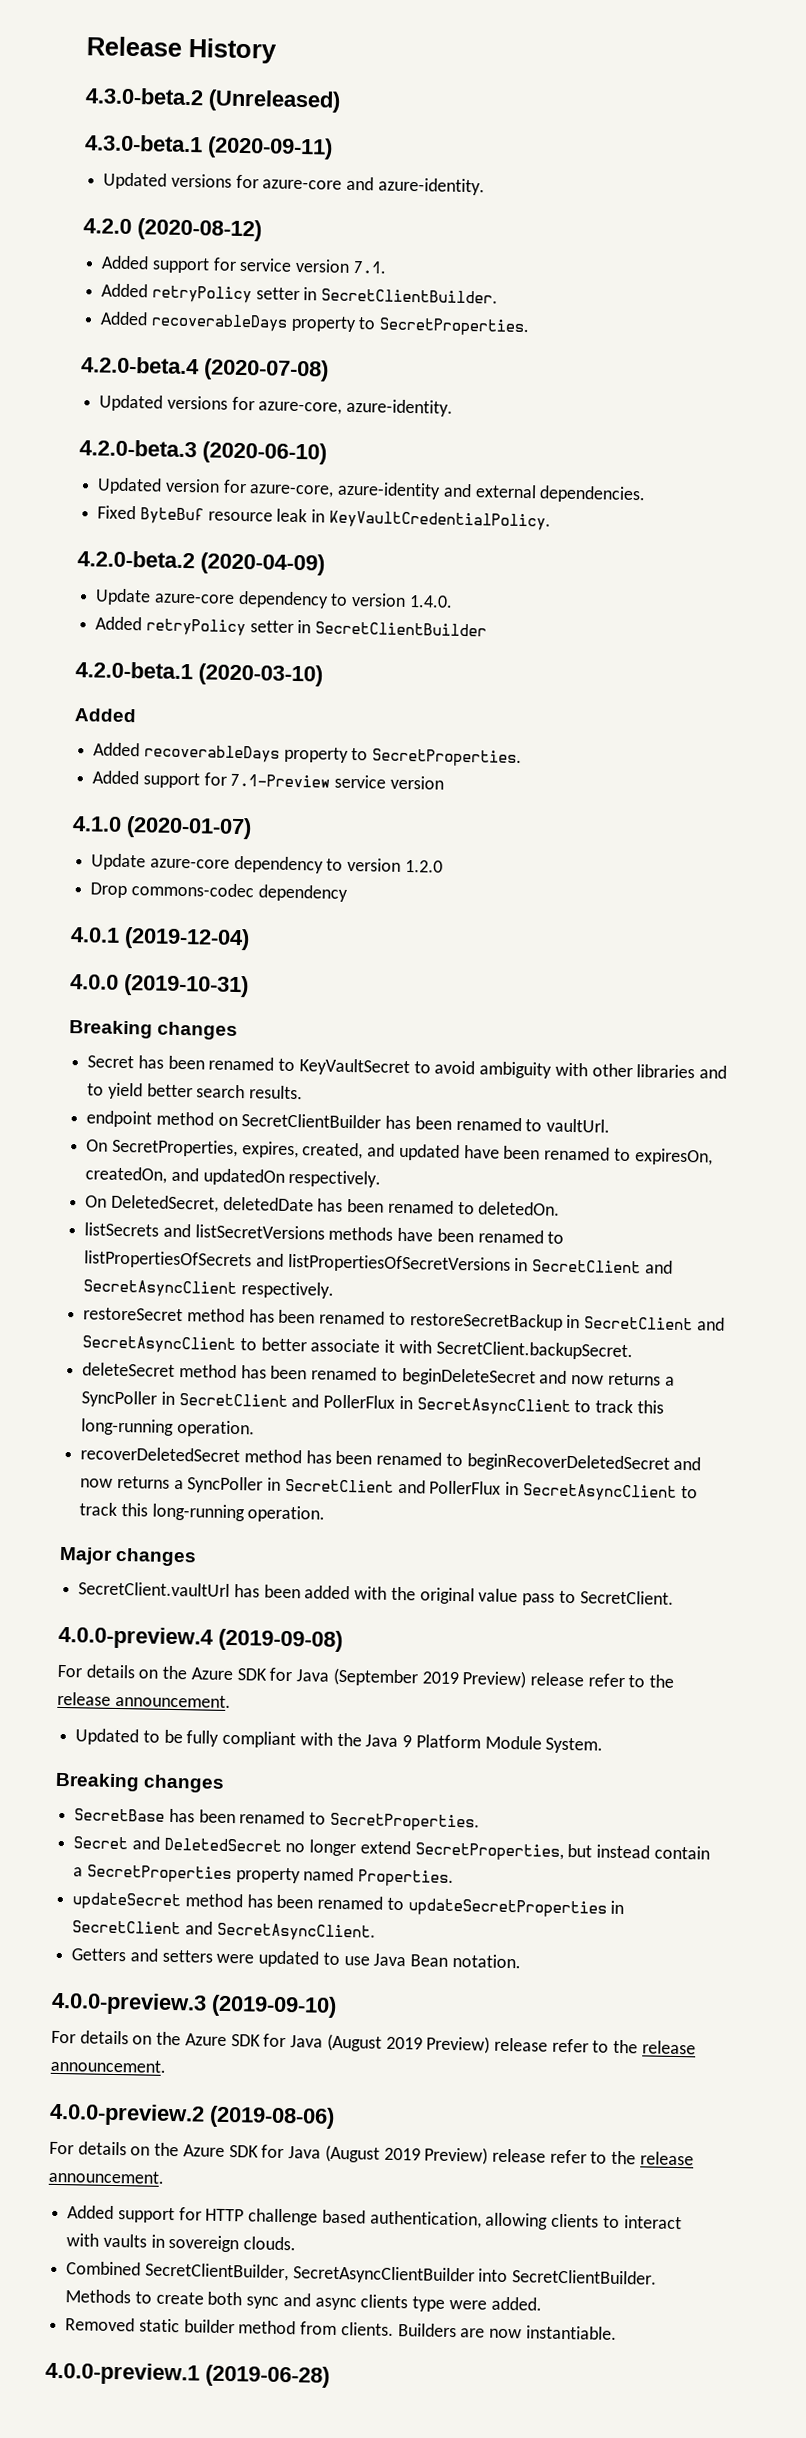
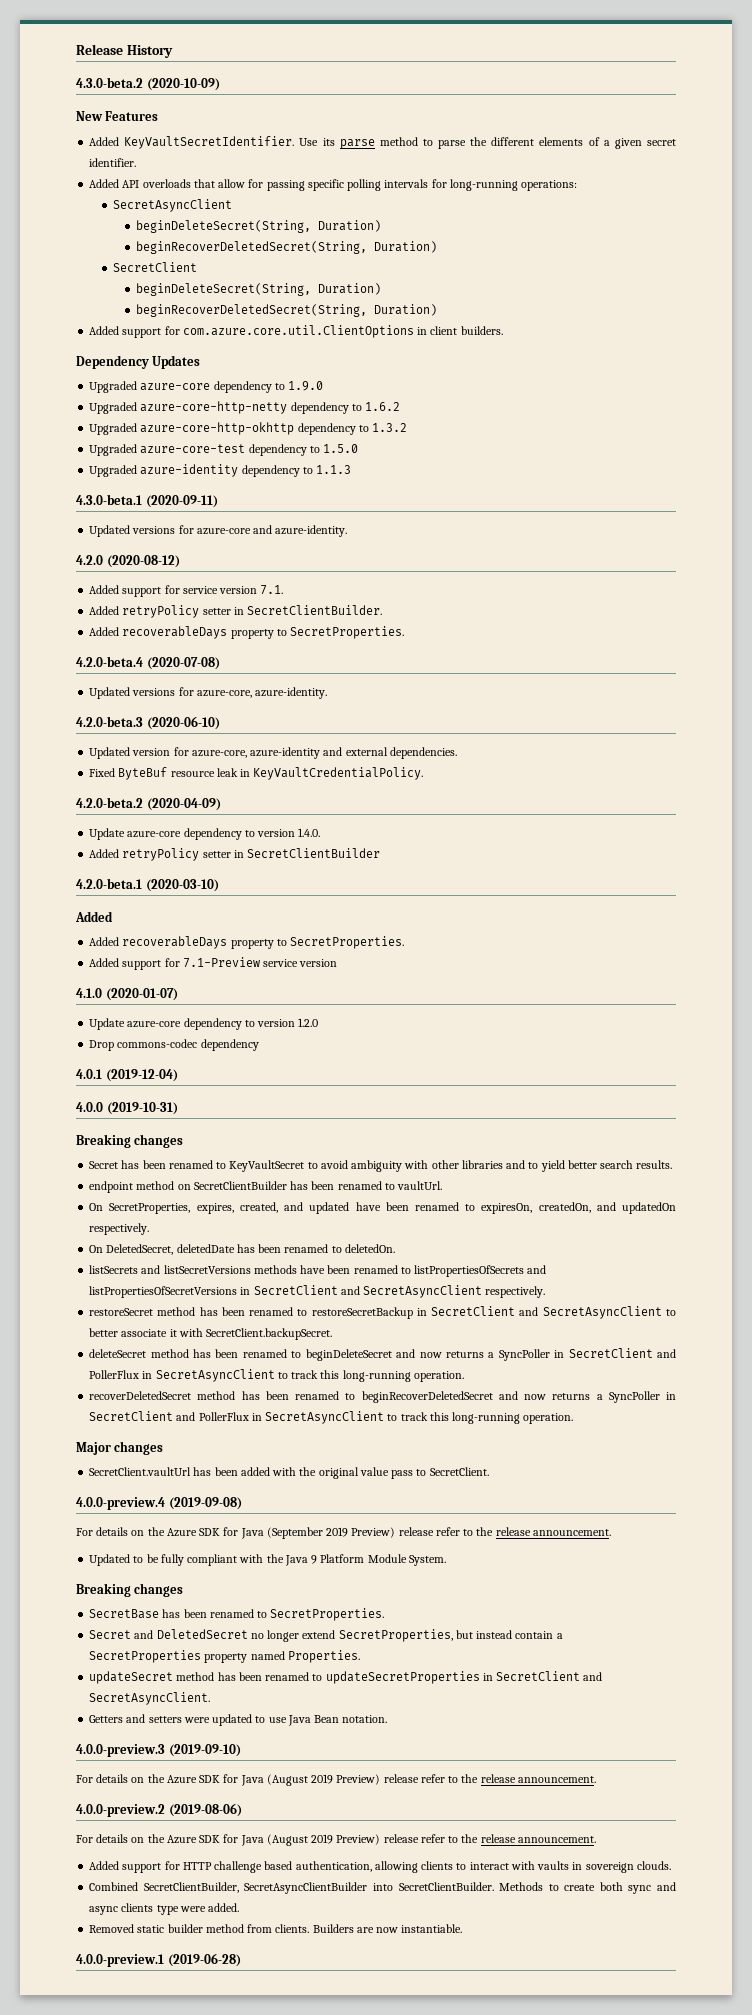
[208,89,341,113] (Unreleased) -> [146,78,220,91] [76,111,159,121] [89,136,676,149] [89,158,137,167] [89,179,578,191] [112,199,232,212] [135,220,381,233] [135,241,437,254] [112,262,197,272] [135,283,381,296] [135,304,437,317] [89,325,503,338] [76,355,201,369] [89,381,324,393] [89,401,401,414] [89,422,408,435] [89,444,359,456] [89,464,352,477] (2020-10-09) // New Features // Added KeyVaultSecretIdentifier. Use its parse method to parse the different elements of a given secret identifier. // Added API overloads that allow for passing specific polling intervals for long-running operations: // SecretAsyncClient // beginDeleteSecret(String, Duration) // beginRecoverDeletedSecret(String, Duration) // SecretClient // beginDeleteSecret(String, Duration) // beginRecoverDeletedSecret(String, Duration) // Added support for com.azure.core.util.ClientOptions in client builders. // Dependency Updates // Upgraded azure-core dependency to 1.9.0 // Upgraded azure-core-http-netty dependency to 1.6.2 // Upgraded azure-core-http-okhttp dependency to 1.3.2 // Upgraded azure-core-test dependency to 1.5.0 // Upgraded azure-identity dependency to 1.1.3

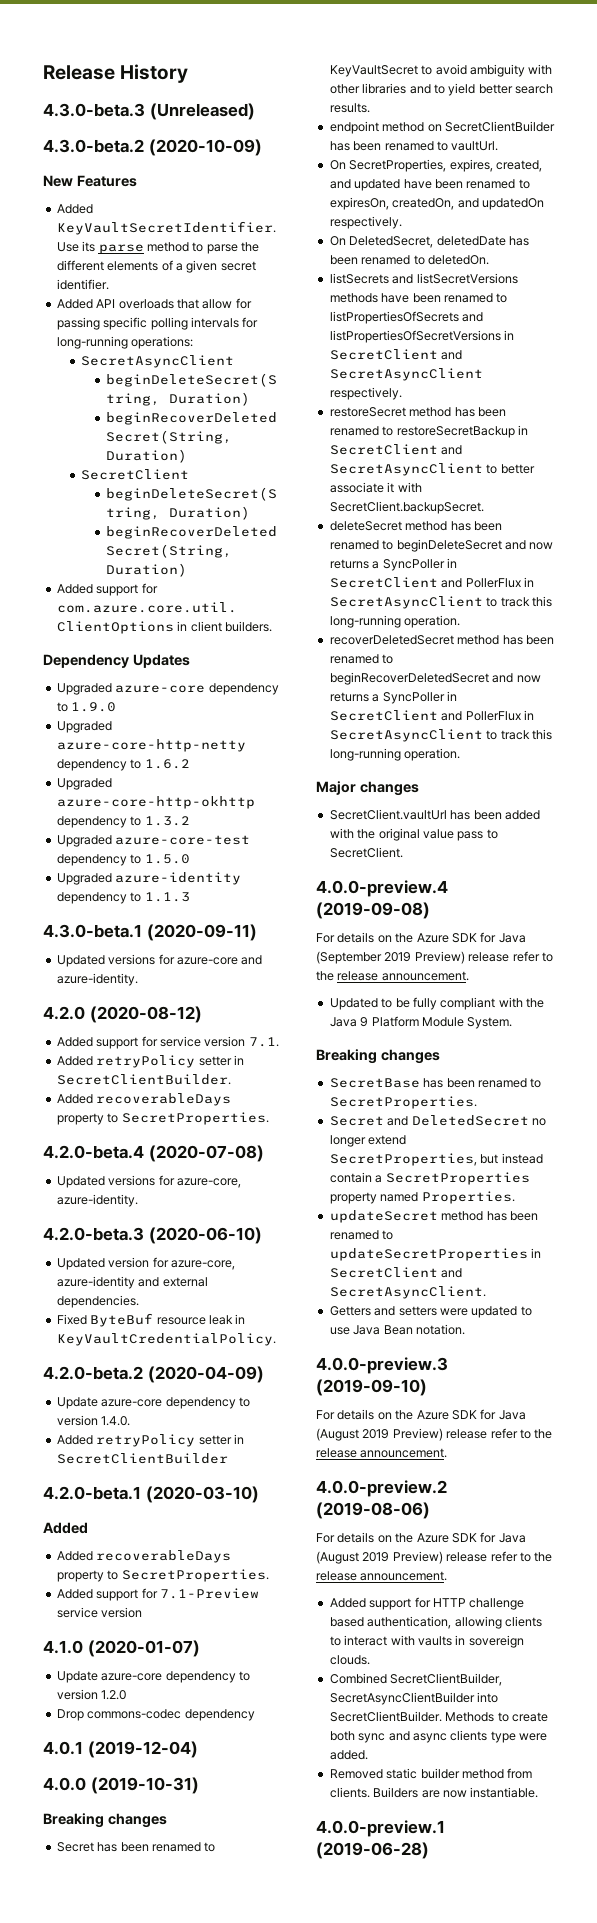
(173, 51) none -> [43,103,255,120] // 4.3.0-beta.3 (Unreleased)

